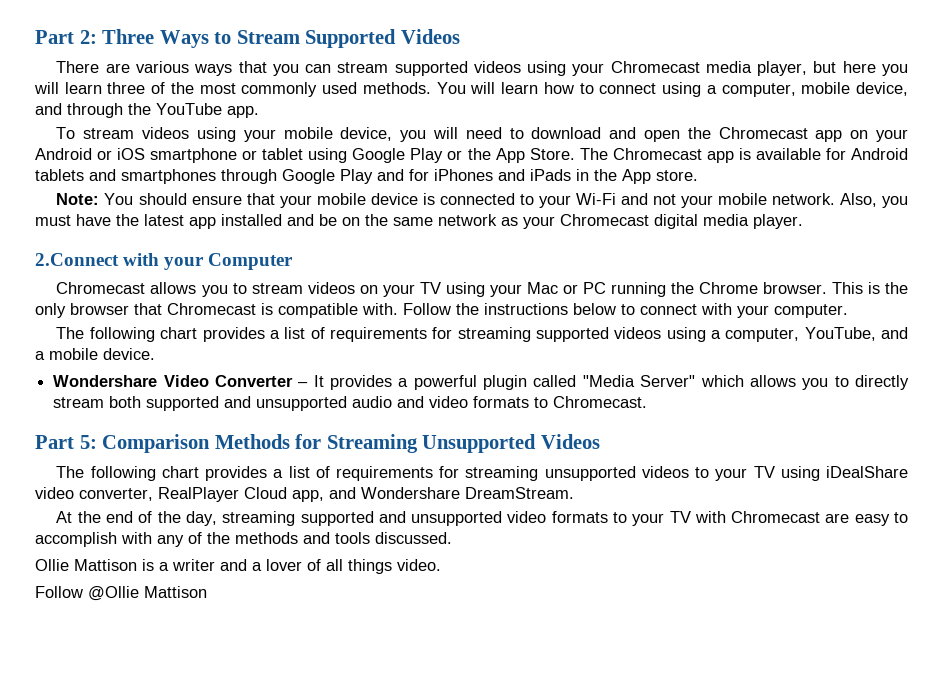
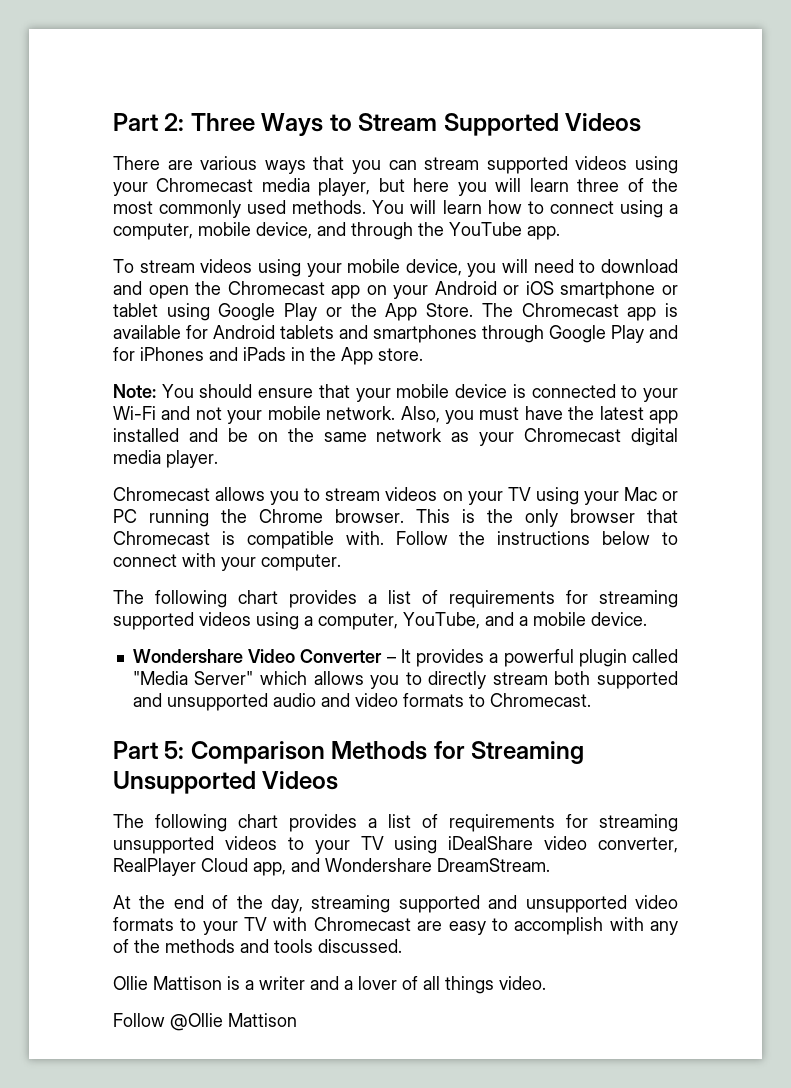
[35,253,294,270] // 2.Connect with your Computer -> (218, 459) none

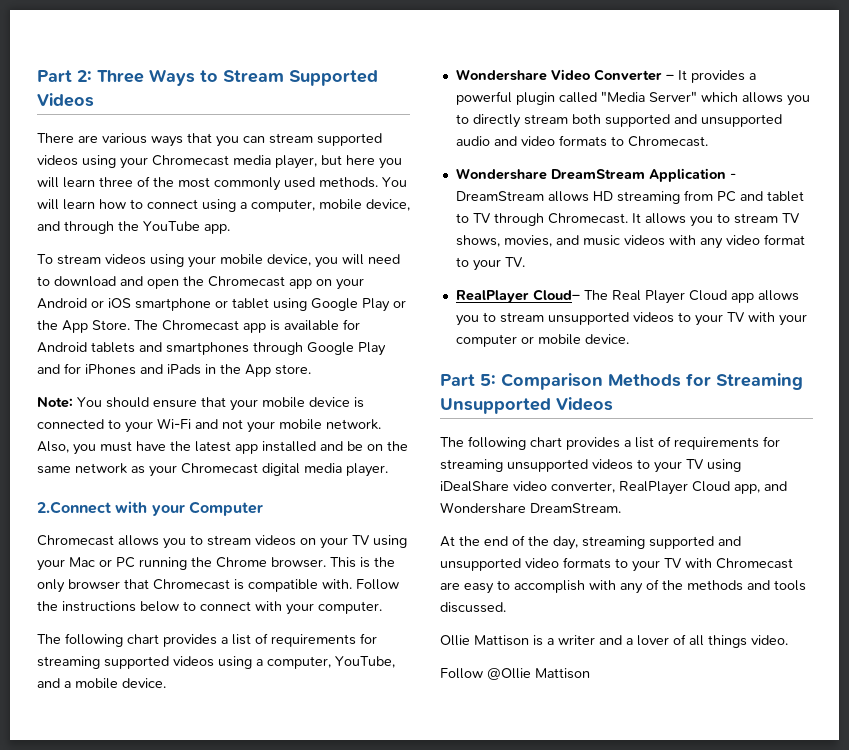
(218, 459) none -> [37,501,263,516] // 2.Connect with your Computer
(591, 700) none -> [455,168,736,182] [455,190,804,204] [455,213,800,227] [455,234,805,249] [455,257,525,271] [455,289,799,304] [455,312,807,326] [455,334,629,347] // Wondershare DreamStream Application - DreamStream allows HD streaming from PC and tablet to TV through Chromecast. It allows you to stream TV shows, movies, and music videos with any video format to your TV. // RealPlayer Cloud– The Real Player Cloud app allows you to stream unsupported videos to your TV with your computer or mobile device.

